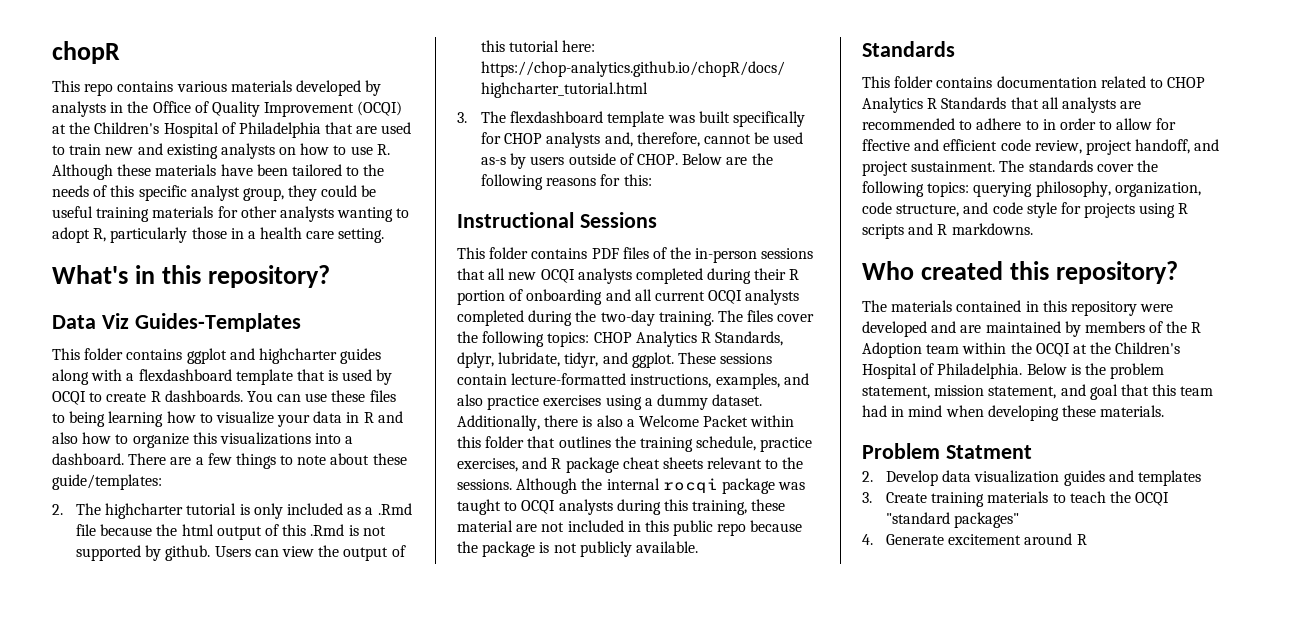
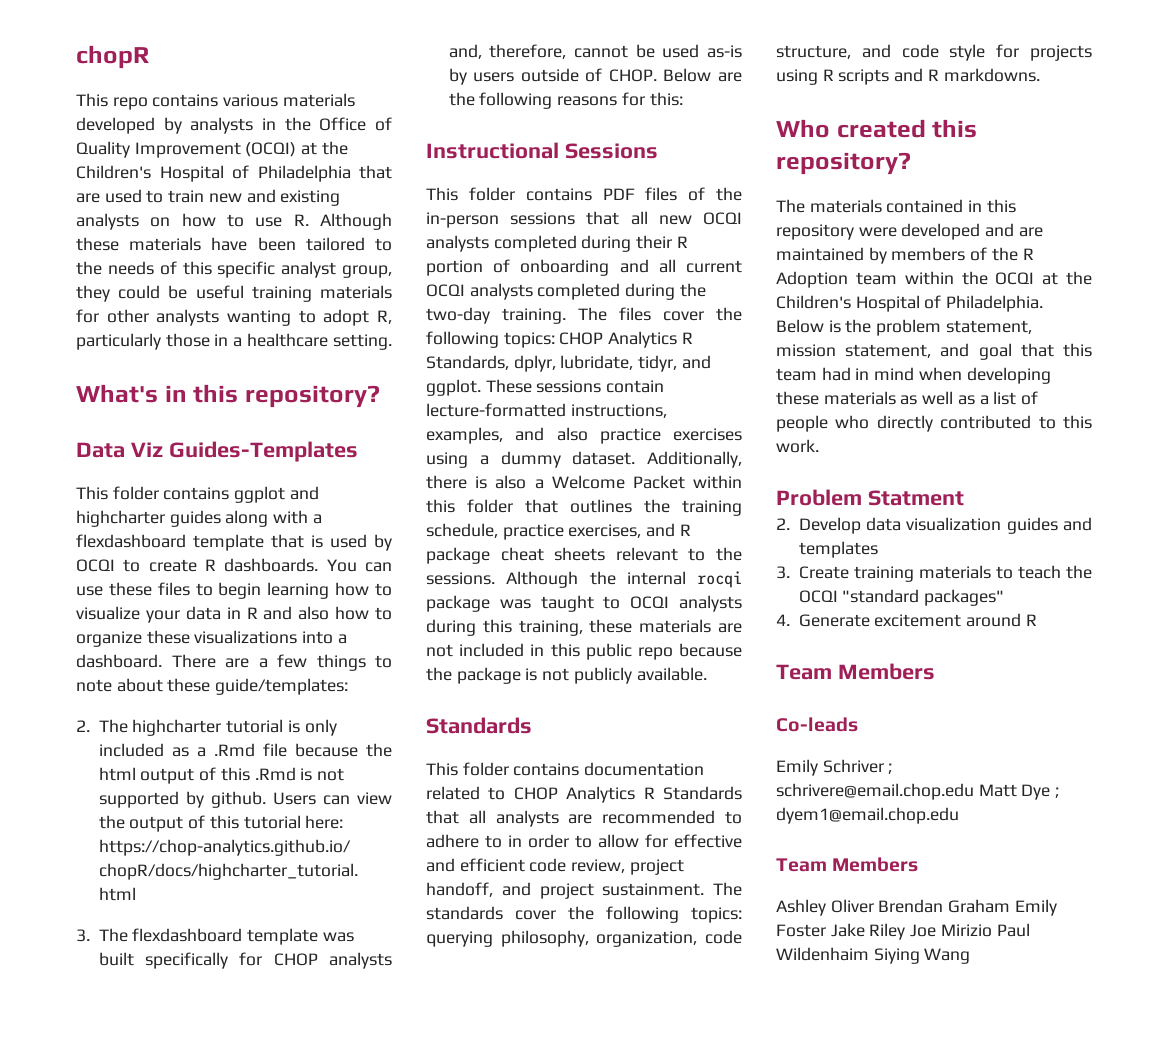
[260,227,335,239] health care -> [246,333,328,347] healthcare
[69,411,106,427] being -> [218,582,262,599] begin
[192,432,217,444] this -> [146,630,190,644] these
[481,157,507,165] as-s -> [707,45,742,58] as-is
[457,520,513,532] material -> [639,619,712,633] materials
[862,139,910,151] ffective -> [674,834,742,848] effective
[1100,405,1165,417] materials. -> [823,391,1039,405] [776,415,1092,432] [776,439,819,453] materials as well as a list of people who directly contributed to this work.
(1087, 539) none -> [776,663,935,680] [776,717,858,732] [776,759,893,776] [776,783,1060,800] [776,807,959,824] [776,857,919,872] [776,899,1057,916] [776,923,1030,940] [776,947,971,964] // Team Members // Co-leads // Emily Schriver ; schrivere@email.chop.edu Matt Dye ; dyem1@email.chop.edu // Team Members // Ashley Oliver Brendan Graham Emily Foster Jake Riley Joe Mirizio Paul Wildenhaim Siying Wang

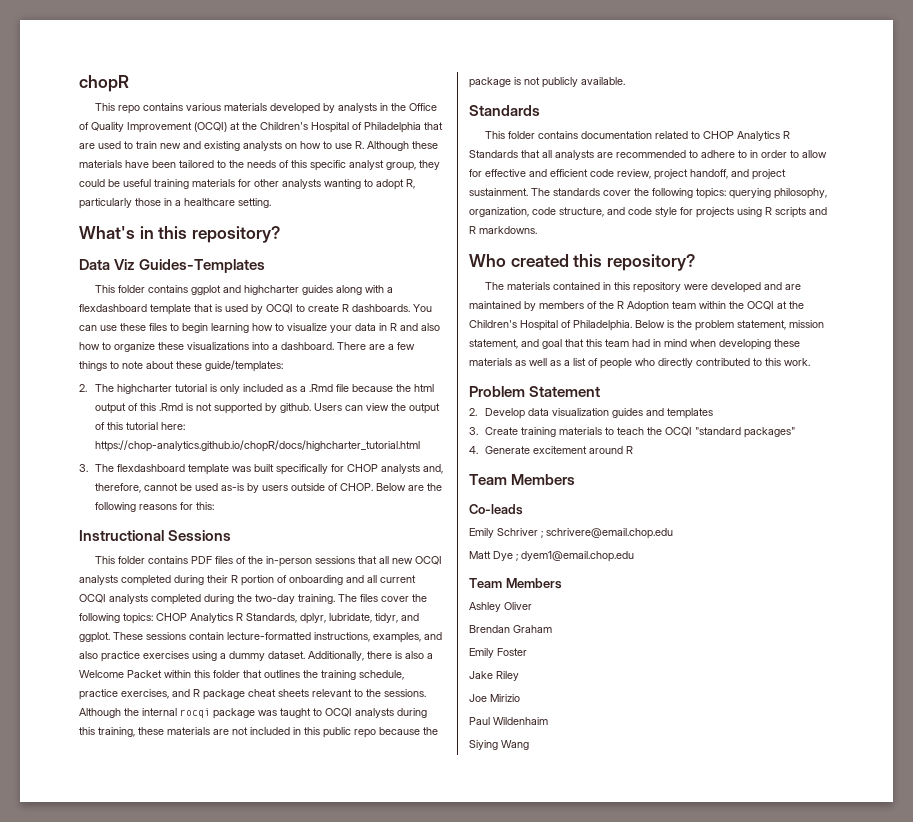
[867,490,964,506] Statment -> [529,386,601,397] Statement
(974, 791) none -> (673, 533) //
(874, 906) none -> (532, 606) //
(1011, 906) none -> (552, 629) //
(826, 930) none -> (527, 652) //
(906, 931) none -> (519, 676) //
(992, 930) none -> (520, 698) //
(869, 954) none -> (548, 721) //

